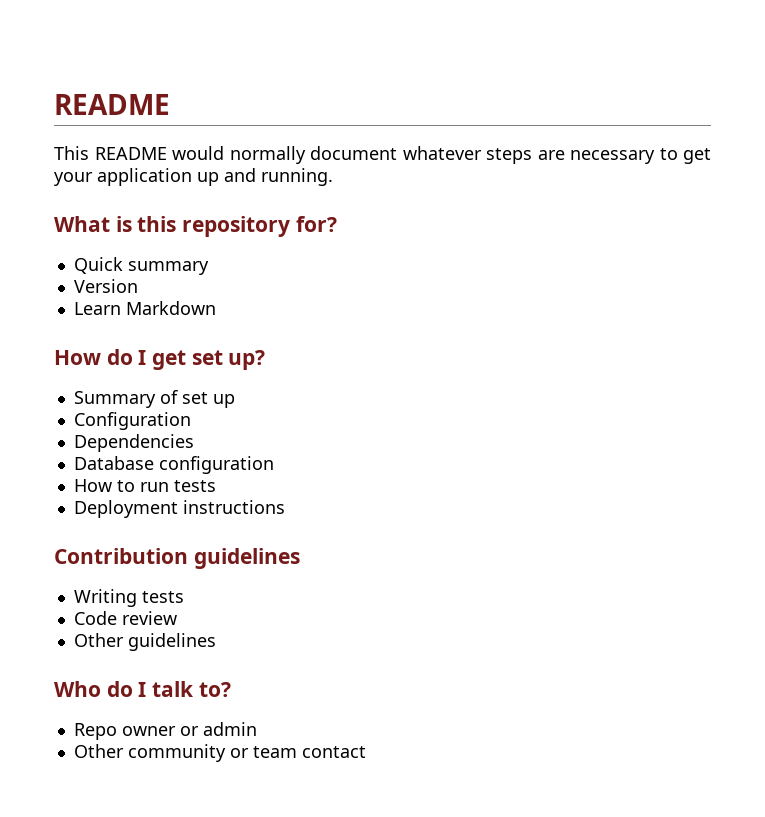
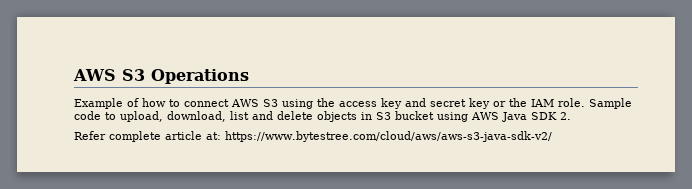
[54,94,170,115] [54,146,711,164] [54,168,333,186] [54,216,337,237] [73,257,209,275] [73,279,138,293] [73,301,216,315] [54,349,266,370] [73,390,235,408] [73,412,191,430] [73,434,194,452] [73,456,274,474] [73,479,216,492] [73,500,285,518] [54,548,300,569] [73,589,184,607] [73,611,177,625] [73,633,216,651] [54,681,231,697] [73,722,257,740] [73,744,366,762] README // This README would normally document whatever steps are necessary to get your application up and running. // What is this repository for? // Quick summary // Version // Learn Markdown // How do I get set up? // Summary of set up // Configuration // Dependencies // Database configuration // How to run tests // Deployment instructions // Contribution guidelines // Writing tests // Code review // Other guidelines // Who do I talk to? // Repo owner or admin // Other community or team contact -> [73,69,249,84] [74,98,632,109] [74,111,571,122] [74,131,552,142] AWS S3 Operations // Example of how to connect AWS S3 using the access key and secret key or the IAM role. Sample code to upload, download, list and delete objects in S3 bucket using AWS Java SDK 2. // Refer complete article at: https://www.bytestree.com/cloud/aws/aws-s3-java-sdk-v2/

